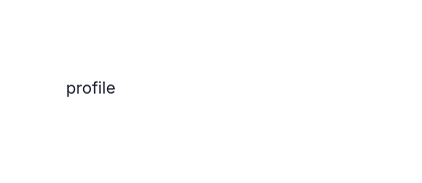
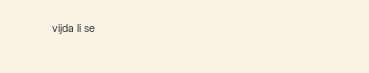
[65,80,117,98] profile -> [52,24,95,34] vijda li se

